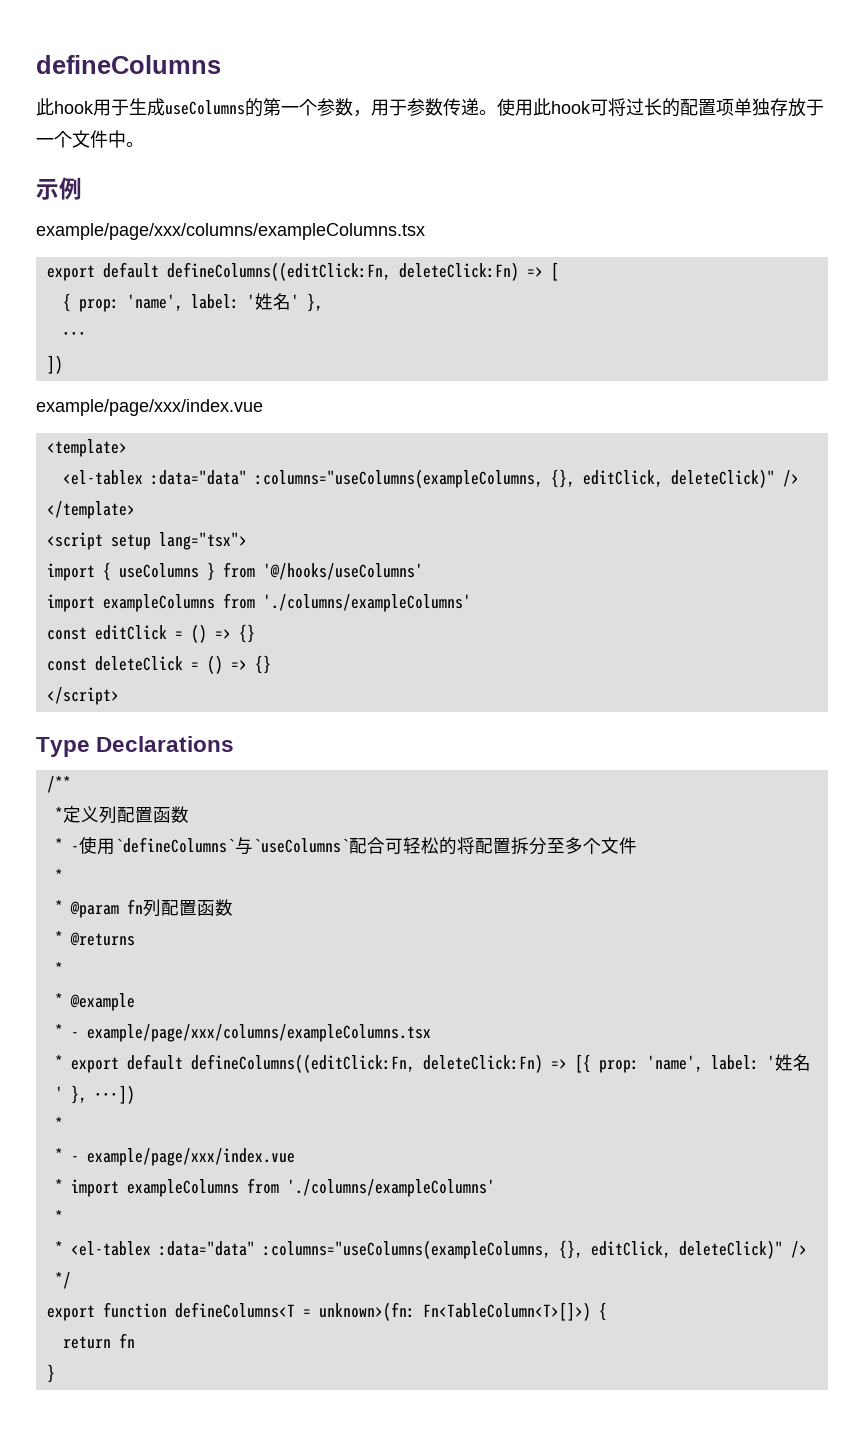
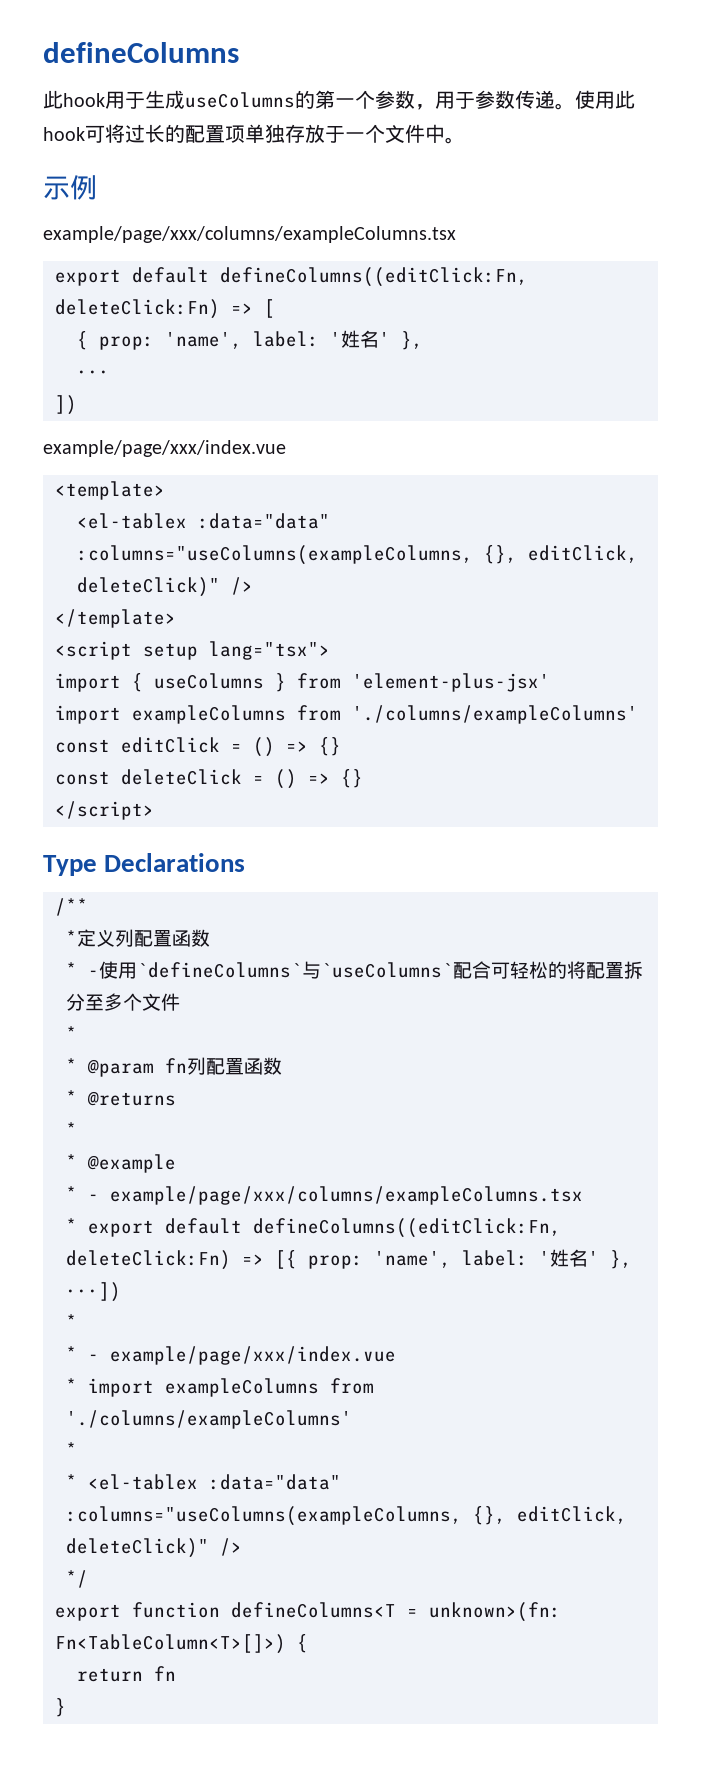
[262,563,423,580] '@/hooks/useColumns' -> [352,673,550,692] 'element-plus-jsx'

